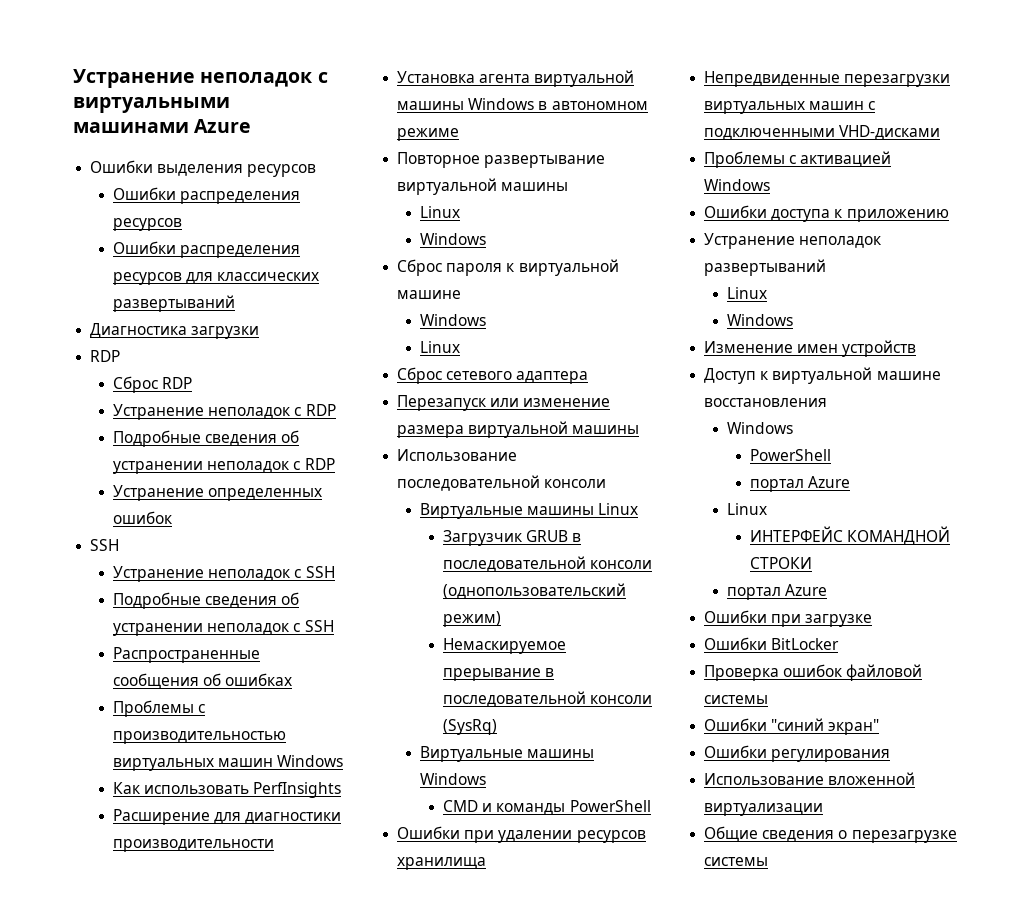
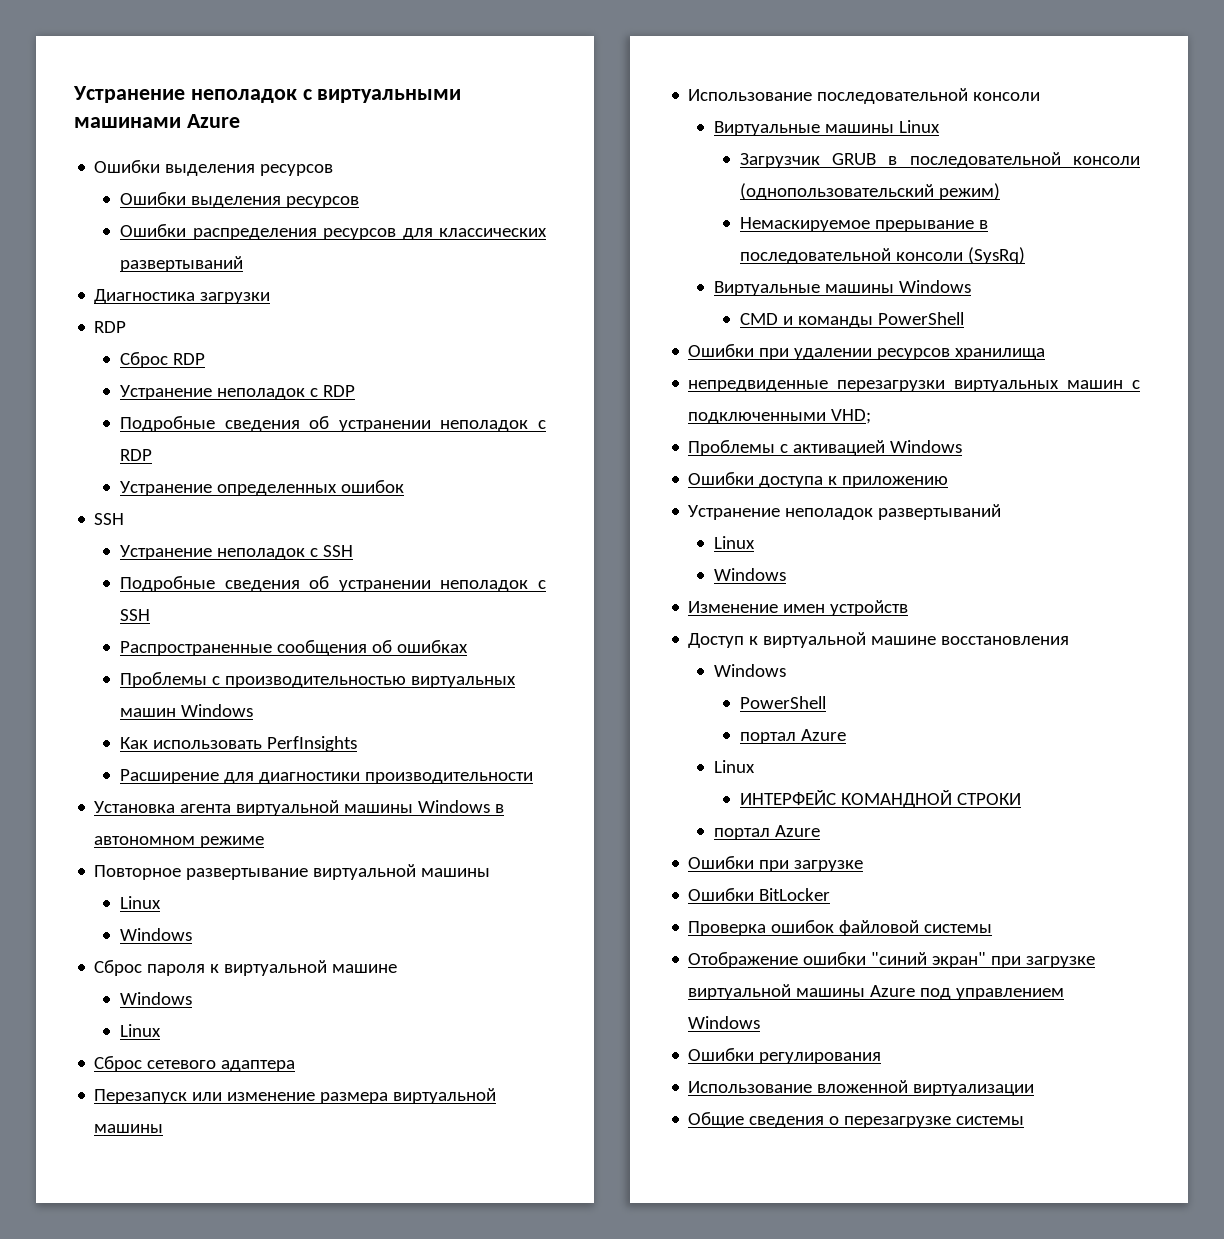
[180,191,301,204] распределения -> [191,196,282,208] выделения
[704,71,841,87] Непредвиденные -> [688,380,829,392] непредвиденные
[839,125,941,140] VHD-дисками -> [831,409,872,424] VHD;
[704,718,768,731] Ошибки -> [688,952,867,968] Отображение ошибки
(880, 727) none -> [991,956,1096,968] [688,984,1065,1000] [688,1016,761,1029] при загрузке виртуальной машины Azure под управлением Windows

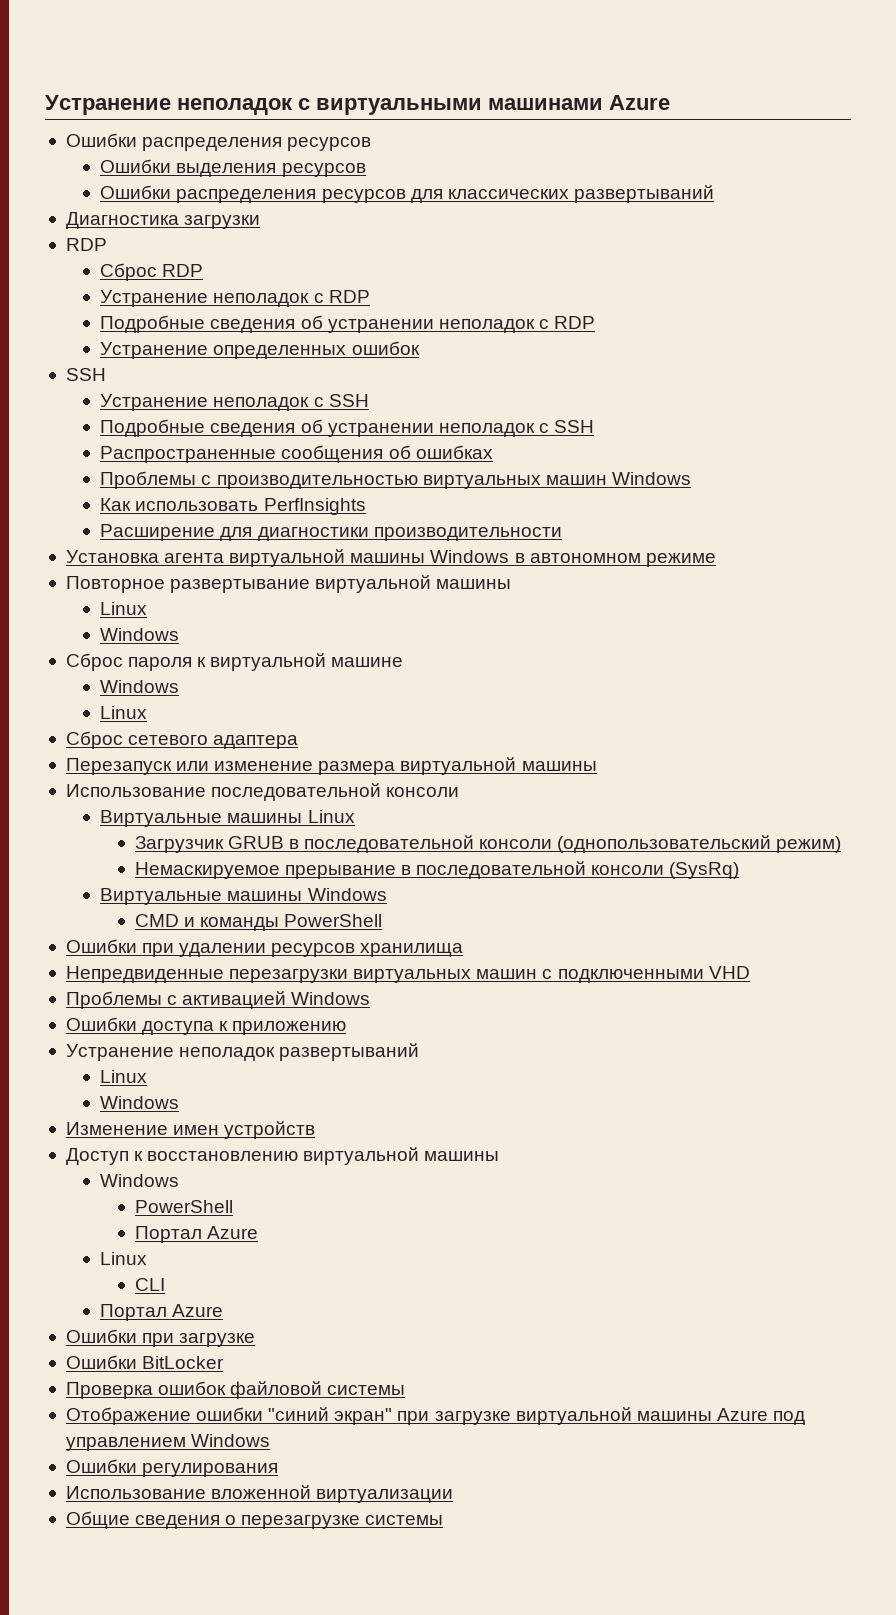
[165,164,256,176] выделения -> [142,137,283,151] распределения
[688,380,829,392] непредвиденные -> [65,966,224,983] Непредвиденные
[831,409,872,424] VHD; -> [708,966,750,979] VHD
[763,632,1070,648] виртуальной машине восстановления -> [147,1147,500,1165] восстановлению виртуальной машины
[739,732,796,744] портал -> [134,1226,202,1243] Портал
[739,790,1021,808] [714,828,771,840] ИНТЕРФЕЙС КОМАНДНОЙ СТРОКИ // портал -> [134,1278,165,1291] [100,1304,168,1321] CLI // Портал

